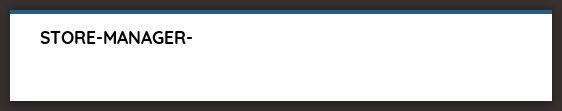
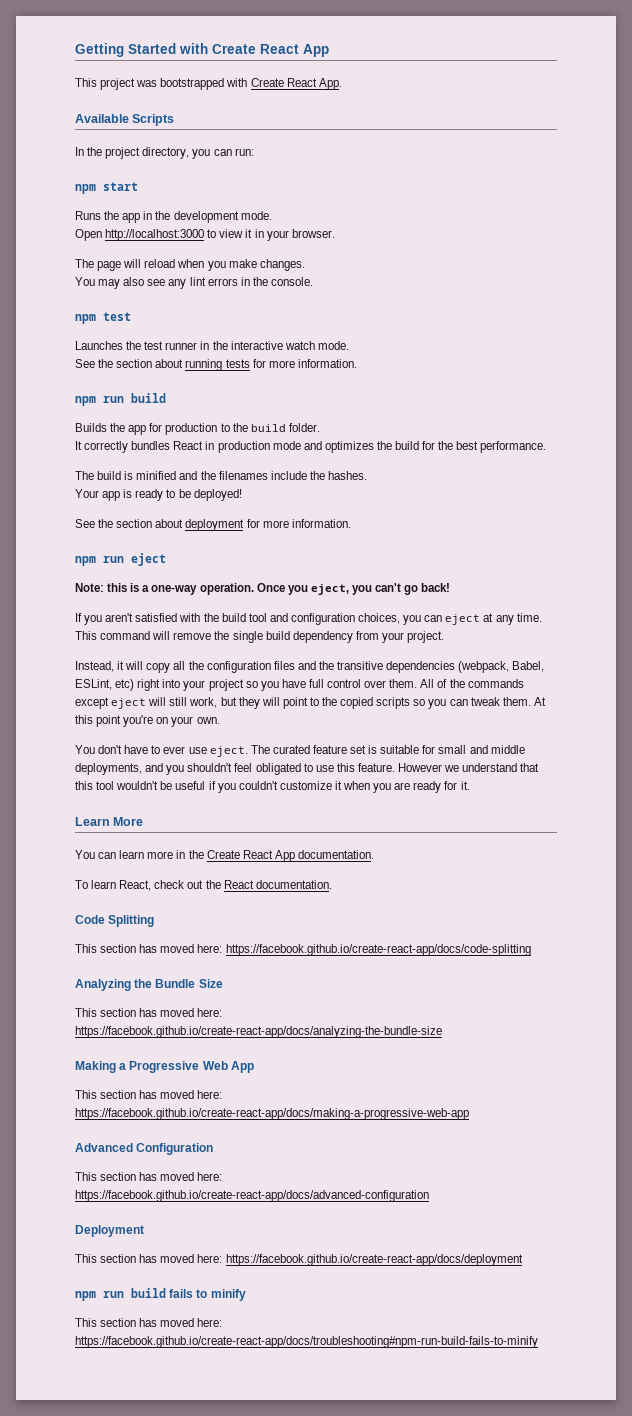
[40,30,193,44] STORE-MANAGER- -> [75,43,329,57] [75,78,342,90] [75,114,175,126] [75,147,254,159] [75,182,138,194] [75,211,272,223] [75,229,335,241] [75,259,305,271] [75,277,313,289] [75,312,131,324] [75,341,349,350] [75,359,357,371] [75,393,166,406] [75,423,320,435] [75,441,547,453] [75,471,367,480] [75,489,242,501] [75,519,351,531] [75,553,166,566] [75,583,451,595] [75,613,542,625] [75,631,445,643] [75,661,545,673] [75,679,524,691] [75,697,546,709] [75,715,220,727] [75,745,525,757] [75,763,540,775] [75,781,470,793] [75,817,144,826] [75,850,374,862] [75,880,332,891] [75,915,155,927] [75,944,531,956] [75,979,223,991] [75,1008,223,1017] [75,1026,442,1038] [75,1061,254,1073] [75,1090,223,1099] [75,1108,469,1120] [75,1143,214,1155] [75,1172,223,1181] [75,1190,429,1202] [75,1225,144,1237] [75,1254,523,1266] [75,1288,246,1301] [75,1318,223,1327] [75,1336,538,1348] Getting Started with Create React App // This project was bootstrapped with Create React App. // Available Scripts // In the project directory, you can run: // npm start // Runs the app in the development mode. // Open http://localhost:3000 to view it in your browser. // The page will reload when you make changes. // You may also see any lint errors in the console. // npm test // Launches the test runner in the interactive watch mode. // See the section about running tests for more information. // npm run build // Builds the app for production to the build folder. // It correctly bundles React in production mode and optimizes the build for the best performance. // The build is minified and the filenames include the hashes. // Your app is ready to be deployed! // See the section about deployment for more information. // npm run eject // Note: this is a one-way operation. Once you eject, you can't go back! // If you aren't satisfied with the build tool and configuration choices, you can eject at any time. This command will remove the single build dependency from your project. // Instead, it will copy all the configuration files and the transitive dependencies (webpack, Babel, ESLint, etc) right into your project so you have full control over them. All of the commands except eject will still work, but they will point to the copied scripts so you can tweak them. At this point you're on your own. // You don't have to ever use eject. The curated feature set is suitable for small and middle deployments, and you shouldn't feel obligated to use this feature. However we understand that this tool wouldn't be useful if you couldn't customize it when you are ready for it. // Learn More // You can learn more in the Create React App documentation. // To learn React, check out the React documentation. // Code Splitting // This section has moved here: https://facebook.github.io/create-react-app/docs/code-splitting // Analyzing the Bundle Size // This section has moved here: https://facebook.github.io/create-react-app/docs/analyzing-the-bundle-size // Making a Progressive Web App // This section has moved here: https://facebook.github.io/create-react-app/docs/making-a-progressive-web-app // Advanced Configuration // This section has moved here: https://facebook.github.io/create-react-app/docs/advanced-configuration // Deployment // This section has moved here: https://facebook.github.io/create-react-app/docs/deployment // npm run build fails to minify // This section has moved here: https://facebook.github.io/create-react-app/docs/troubleshooting#npm-run-build-fails-to-minify

